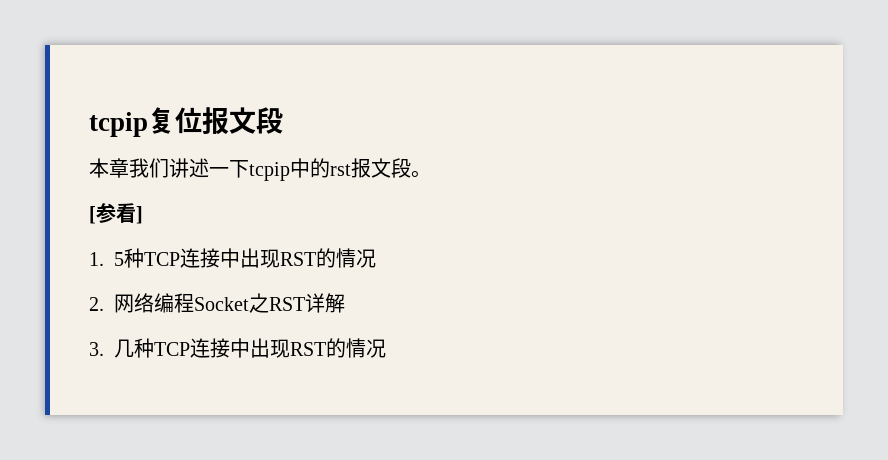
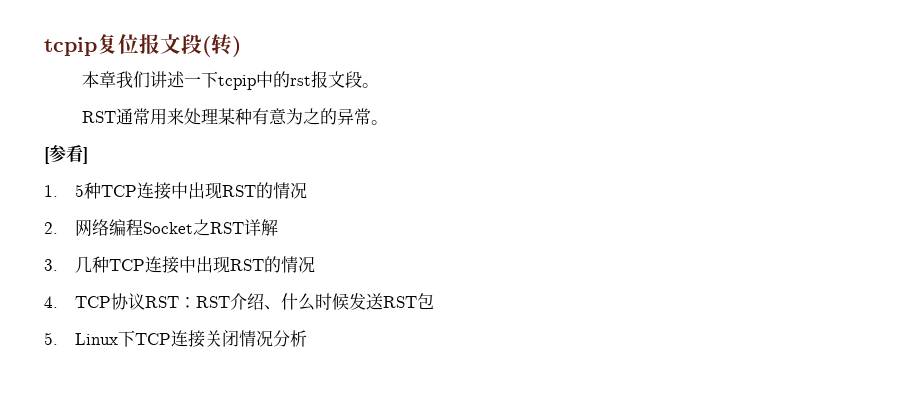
(283, 120) none -> [202,34,241,57] (转)
(431, 174) none -> [81,108,388,125] // RST通常用来处理某种有意为之的异常。
(386, 348) none -> [44,293,435,311] [44,330,308,348] // 4. TCP协议RST：RST介绍、什么时候发送RST包 // 5. Linux下TCP连接关闭情况分析

